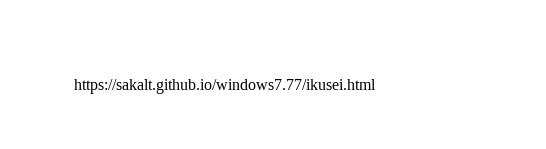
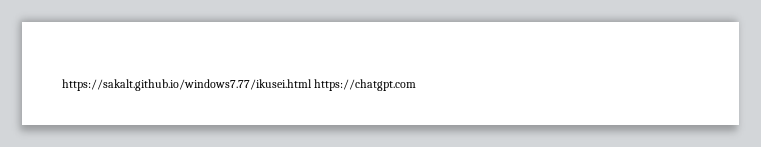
(376, 86) none -> [314,79,417,91] https://chatgpt.com

